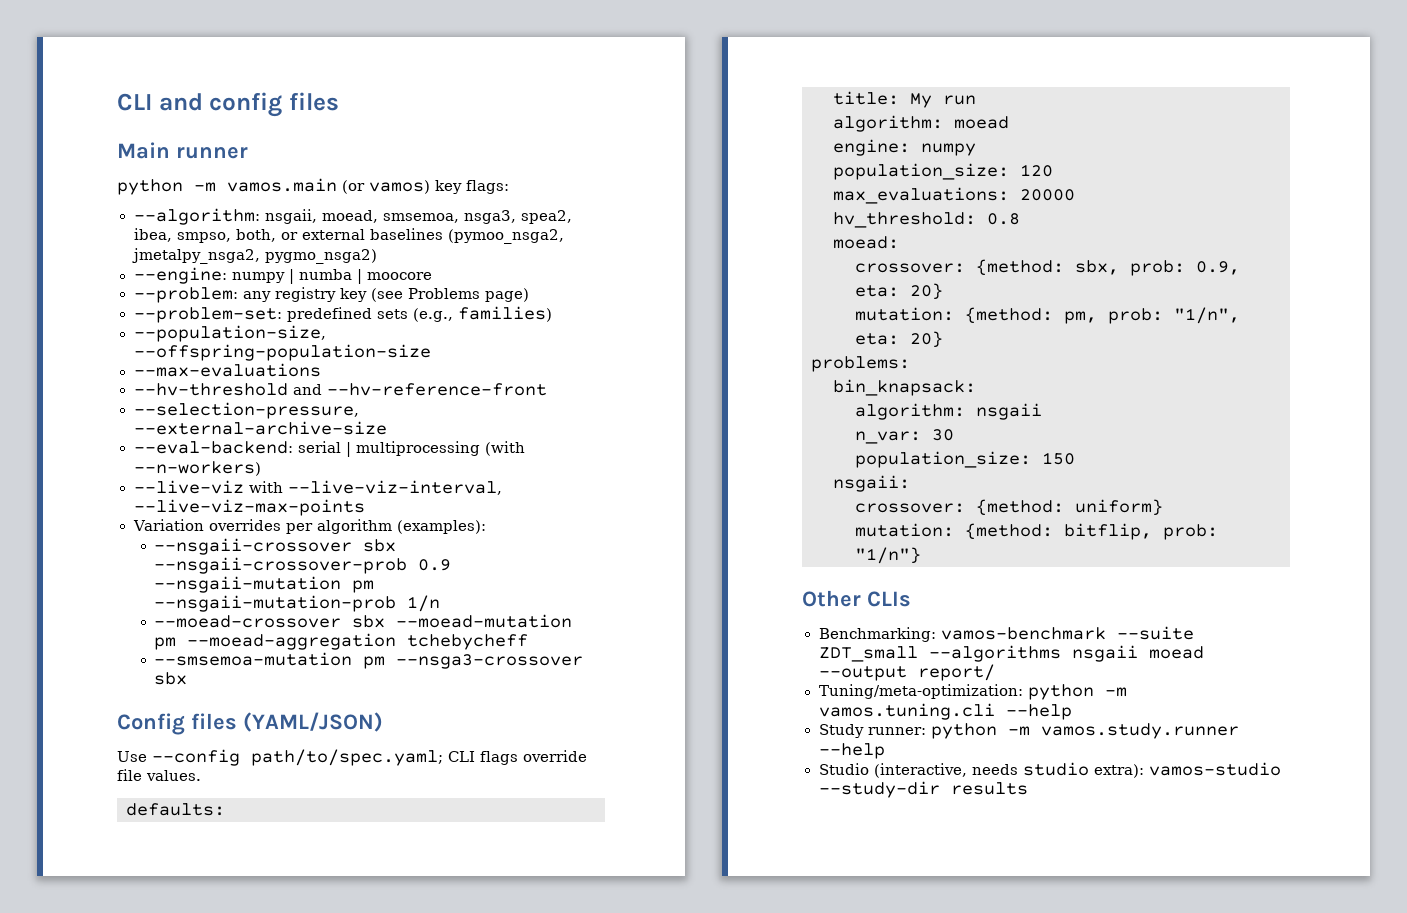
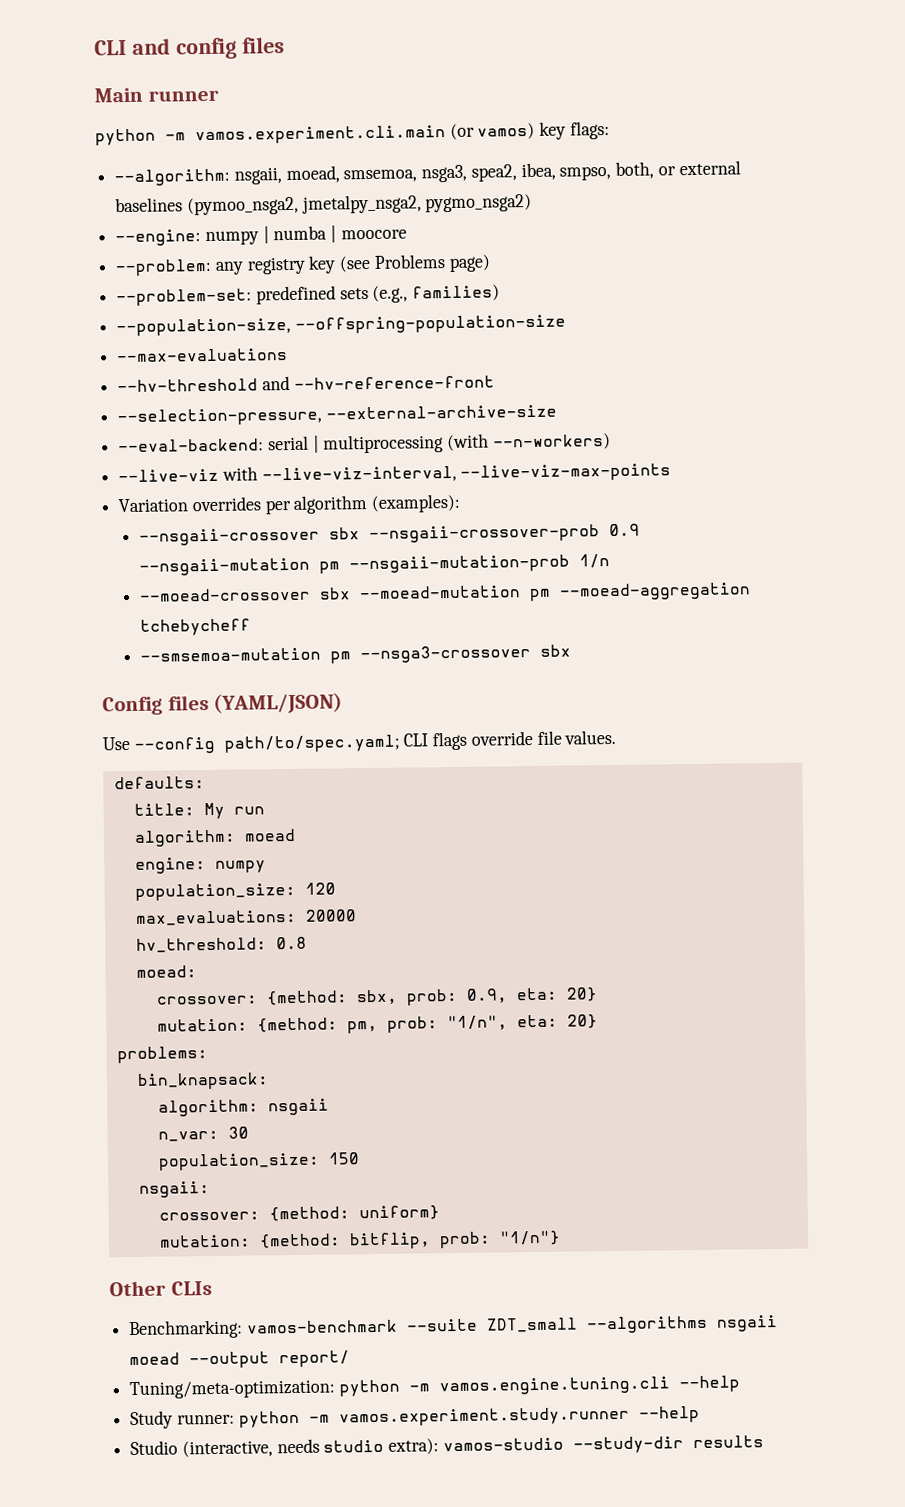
[227,178,337,192] vamos.main -> [195,125,446,145] vamos.experiment.cli.main
[818,703,995,720] vamos.tuning.cli -> [438,1376,670,1396] vamos.engine.tuning.cli
[1040,723,1239,739] vamos.study.runner -> [338,1406,630,1427] vamos.experiment.study.runner

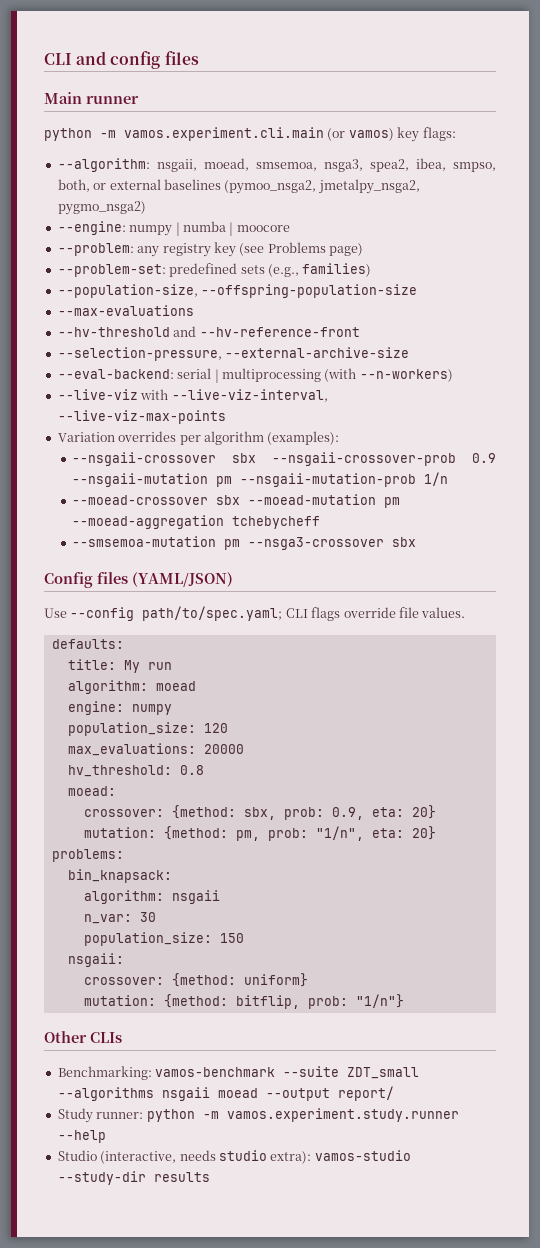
[129,1375,740,1400] // Tuning/meta-optimization: python -m vamos.engine.tuning.cli --help -> (394, 1093) none

